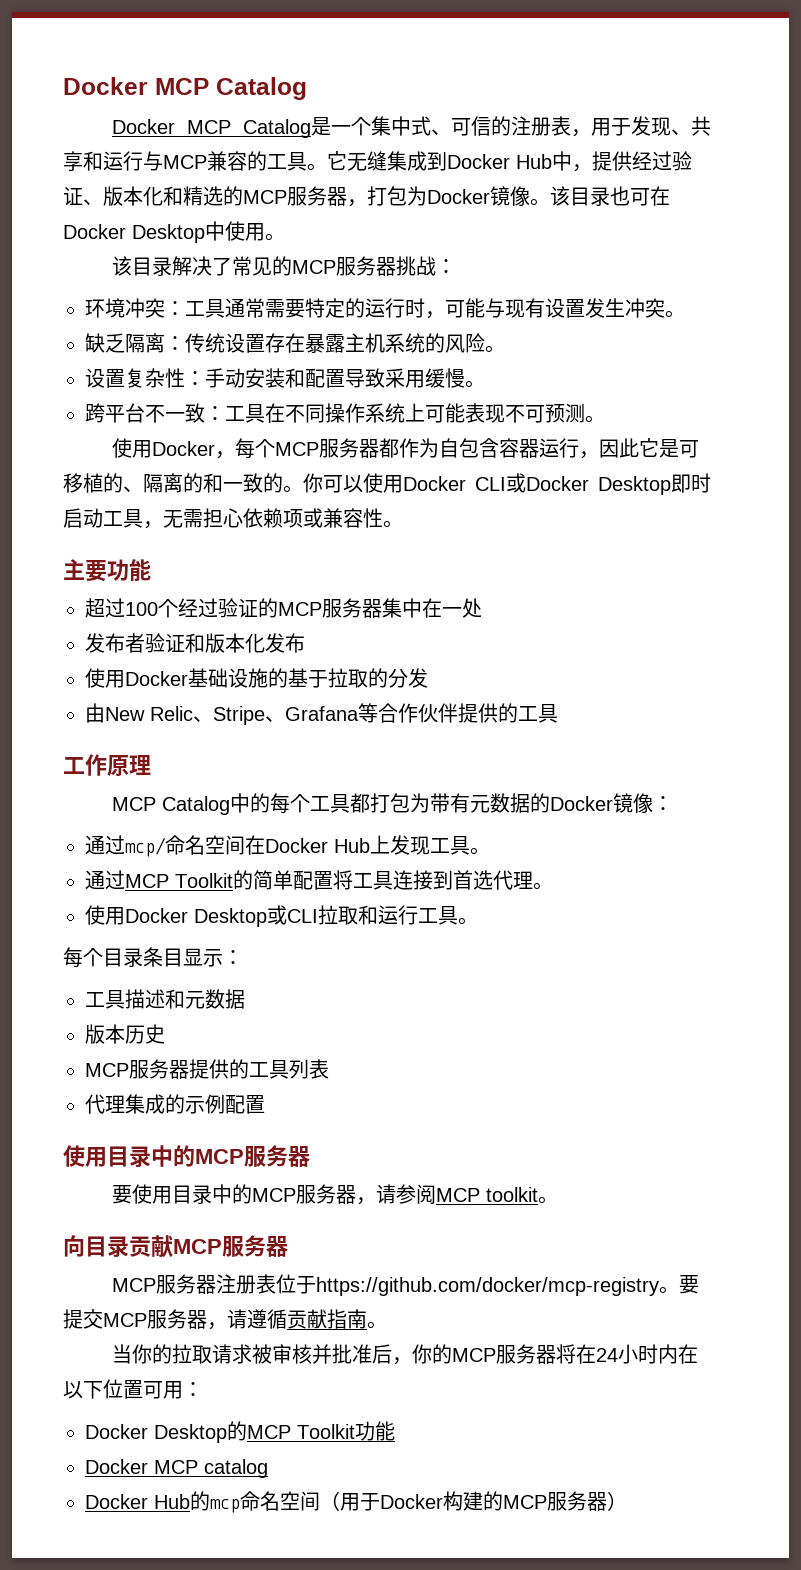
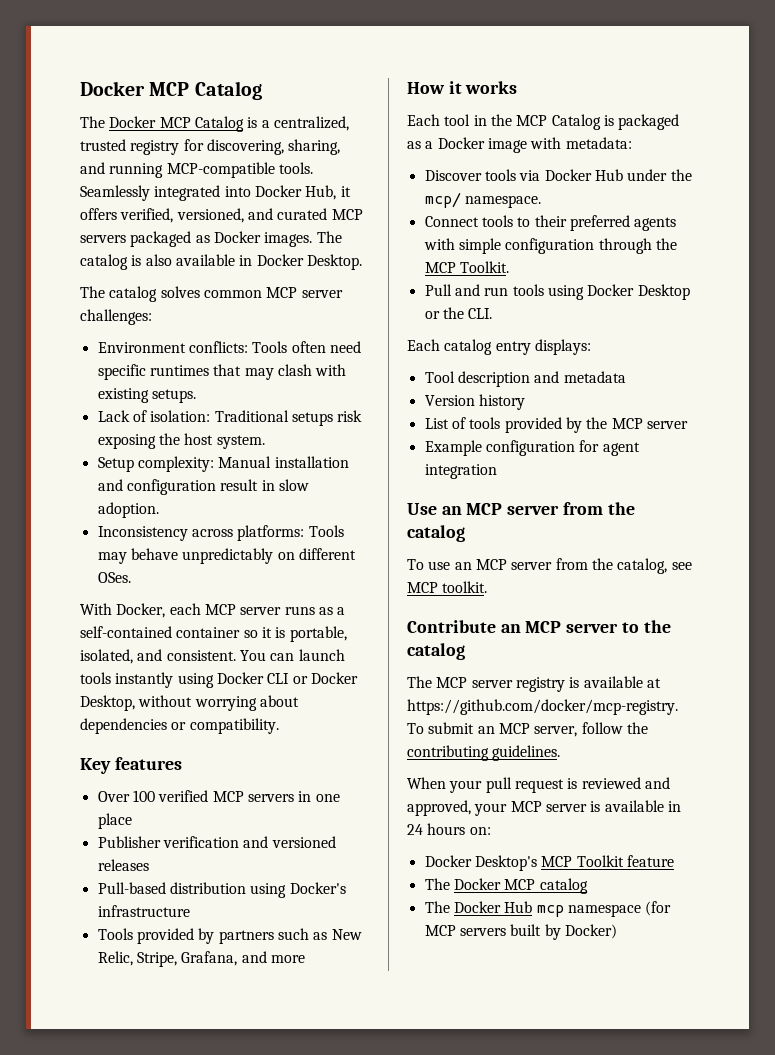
[112,116,711,138] [63,151,692,172] [63,186,670,207] [63,221,285,243] [112,256,457,276] [85,298,685,319] [85,333,505,353] [85,368,485,388] [85,403,605,423] [112,438,700,459] [63,473,711,495] [63,508,403,529] [63,559,151,582] [85,598,482,618] [85,633,305,653] [85,668,428,688] [85,703,558,725] [63,754,151,776] [112,793,674,815] [85,835,490,857] [85,870,553,890] [85,905,478,927] [63,947,243,968] [85,989,245,1009] [85,1024,165,1044] [85,1059,329,1079] [85,1094,265,1114] [63,1145,310,1168] [112,1184,559,1205] [63,1235,288,1258] [112,1274,700,1296] [63,1309,387,1330] [112,1344,699,1365] [63,1379,203,1399] [85,1421,395,1443] Docker MCP Catalog是一个集中式、可信的注册表，用于发现、共享和运行与MCP兼容的工具。它无缝集成到Docker Hub中，提供经过验证、版本化和精选的MCP服务器，打包为Docker镜像。该目录也可在Docker Desktop中使用。 // 该目录解决了常见的MCP服务器挑战： // 环境冲突：工具通常需要特定的运行时，可能与现有设置发生冲突。 // 缺乏隔离：传统设置存在暴露主机系统的风险。 // 设置复杂性：手动安装和配置导致采用缓慢。 // 跨平台不一致：工具在不同操作系统上可能表现不可预测。 // 使用Docker，每个MCP服务器都作为自包含容器运行，因此它是可移植的、隔离的和一致的。你可以使用Docker CLI或Docker Desktop即时启动工具，无需担心依赖项或兼容性。 // 主要功能 // 超过100个经过验证的MCP服务器集中在一处 // 发布者验证和版本化发布 // 使用Docker基础设施的基于拉取的分发 // 由New Relic、Stripe、Grafana等合作伙伴提供的工具 // 工作原理 // MCP Catalog中的每个工具都打包为带有元数据的Docker镜像： // 通过mcp/命名空间在Docker Hub上发现工具。 // 通过MCP Toolkit的简单配置将工具连接到首选代理。 // 使用Docker Desktop或CLI拉取和运行工具。 // 每个目录条目显示： // 工具描述和元数据 // 版本历史 // MCP服务器提供的工具列表 // 代理集成的示例配置 // 使用目录中的MCP服务器 // 要使用目录中的MCP服务器，请参阅MCP toolkit。 // 向目录贡献MCP服务器 // MCP服务器注册表位于https://github.com/docker/mcp-registry。要提交MCP服务器，请遵循贡献指南。 // 当你的拉取请求被审核并批准后，你的MCP服务器将在24小时内在以下位置可用： // Docker Desktop的MCP Toolkit功能 // -> [80,116,349,132] [80,139,341,155] [80,162,313,178] [80,185,351,201] [80,208,363,223] [80,231,342,247] [80,254,362,270] [80,286,343,302] [80,309,152,325] [97,341,361,353] [97,364,347,380] [97,388,196,403] [97,410,363,426] [97,433,265,449] [97,456,349,472] [97,479,309,495] [97,502,159,518] [97,525,344,541] [97,548,356,564] [97,572,131,583] [80,603,346,618] [80,626,347,642] [80,649,345,664] [80,672,358,688] [80,695,299,711] [80,718,279,734] [80,757,182,774] [97,790,340,802] [97,813,132,829] [97,836,336,848] [97,859,149,871] [97,882,346,898] [97,905,190,917] [97,928,362,944] [97,951,305,967] [407,81,518,94] [407,114,680,130] [407,137,632,153] [424,169,692,181] [424,192,541,208] [424,215,677,231] [423,238,677,254] [424,261,509,273] [424,284,690,300] [424,307,493,319] [407,339,591,355] [424,371,626,387] [424,394,525,410] [424,417,688,433] [424,440,640,456] [424,464,497,479] [407,502,635,515] [407,525,465,542] [407,558,692,574] [407,581,488,593] [407,620,671,633] [407,643,465,660] [407,676,661,692] [407,699,678,715] [407,722,648,737] [407,745,561,761] [407,777,670,793] [407,800,681,816] [407,823,491,835] [424,855,674,871] [424,878,450,890] The Docker MCP Catalog is a centralized, trusted registry for discovering, sharing, and running MCP-compatible tools. Seamlessly integrated into Docker Hub, it offers verified, versioned, and curated MCP servers packaged as Docker images. The catalog is also available in Docker Desktop. // The catalog solves common MCP server challenges: // Environment conflicts: Tools often need specific runtimes that may clash with existing setups. // Lack of isolation: Traditional setups risk exposing the host system. // Setup complexity: Manual installation and configuration result in slow adoption. // Inconsistency across platforms: Tools may behave unpredictably on different OSes. // With Docker, each MCP server runs as a self-contained container so it is portable, isolated, and consistent. You can launch tools instantly using Docker CLI or Docker Desktop, without worrying about dependencies or compatibility. // Key features // Over 100 verified MCP servers in one place // Publisher verification and versioned releases // Pull-based distribution using Docker's infrastructure // Tools provided by partners such as New Relic, Stripe, Grafana, and more // How it works // Each tool in the MCP Catalog is packaged as a Docker image with metadata: // Discover tools via Docker Hub under the mcp/ namespace. // Connect tools to their preferred agents with simple configuration through the MCP Toolkit. // Pull and run tools using Docker Desktop or the CLI. // Each catalog entry displays: // Tool description and metadata // Version history // List of tools provided by the MCP server // Example configuration for agent integration // Use an MCP server from the catalog // To use an MCP server from the catalog, see MCP toolkit. // Contribute an MCP server to the catalog // The MCP server registry is available at https://github.com/docker/mcp-registry. To submit an MCP server, follow the contributing guidelines. // When your pull request is reviewed and approved, your MCP server is available in 24 hours on: // Docker Desktop's MCP Toolkit feature // The
[85,1491,627,1513] Docker Hub的mcp命名空间（用于Docker构建的MCP服务器） -> [424,901,672,917] [424,924,617,940] The Docker Hub mcp namespace (for MCP servers built by Docker)

